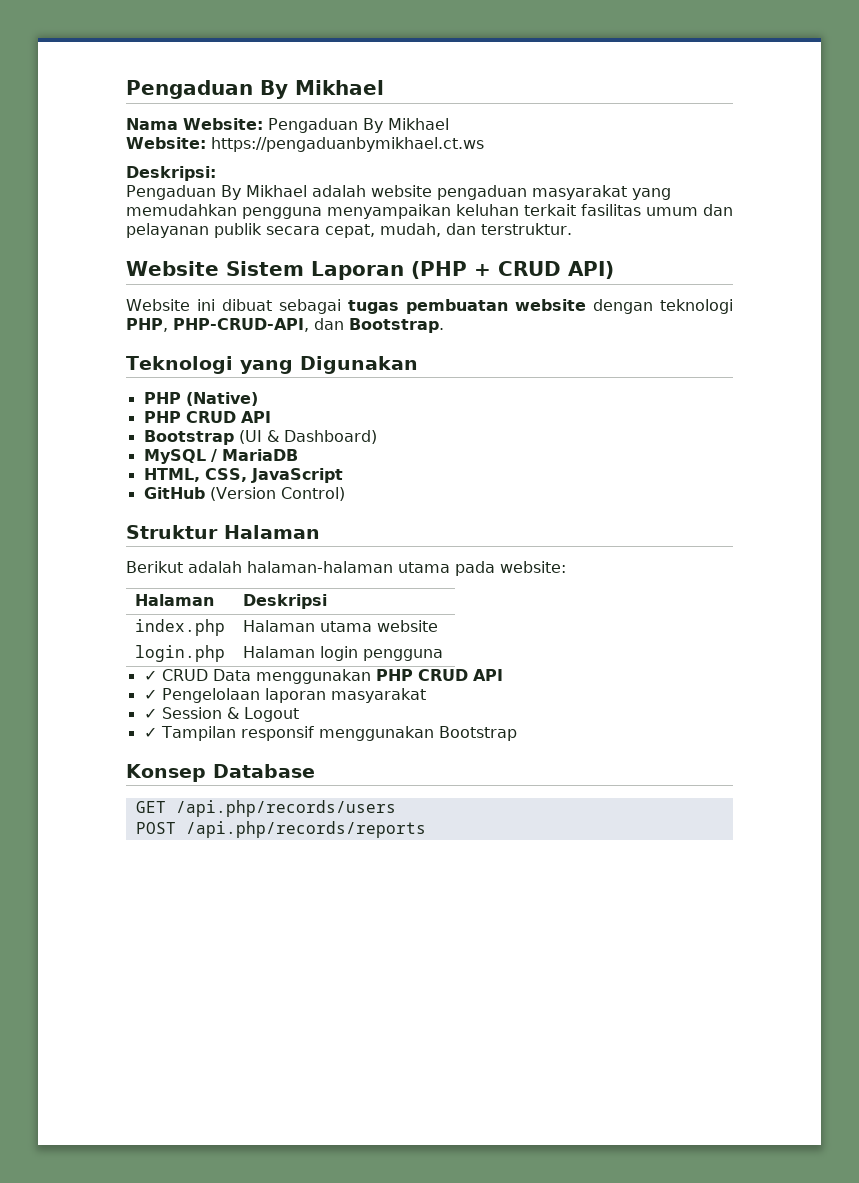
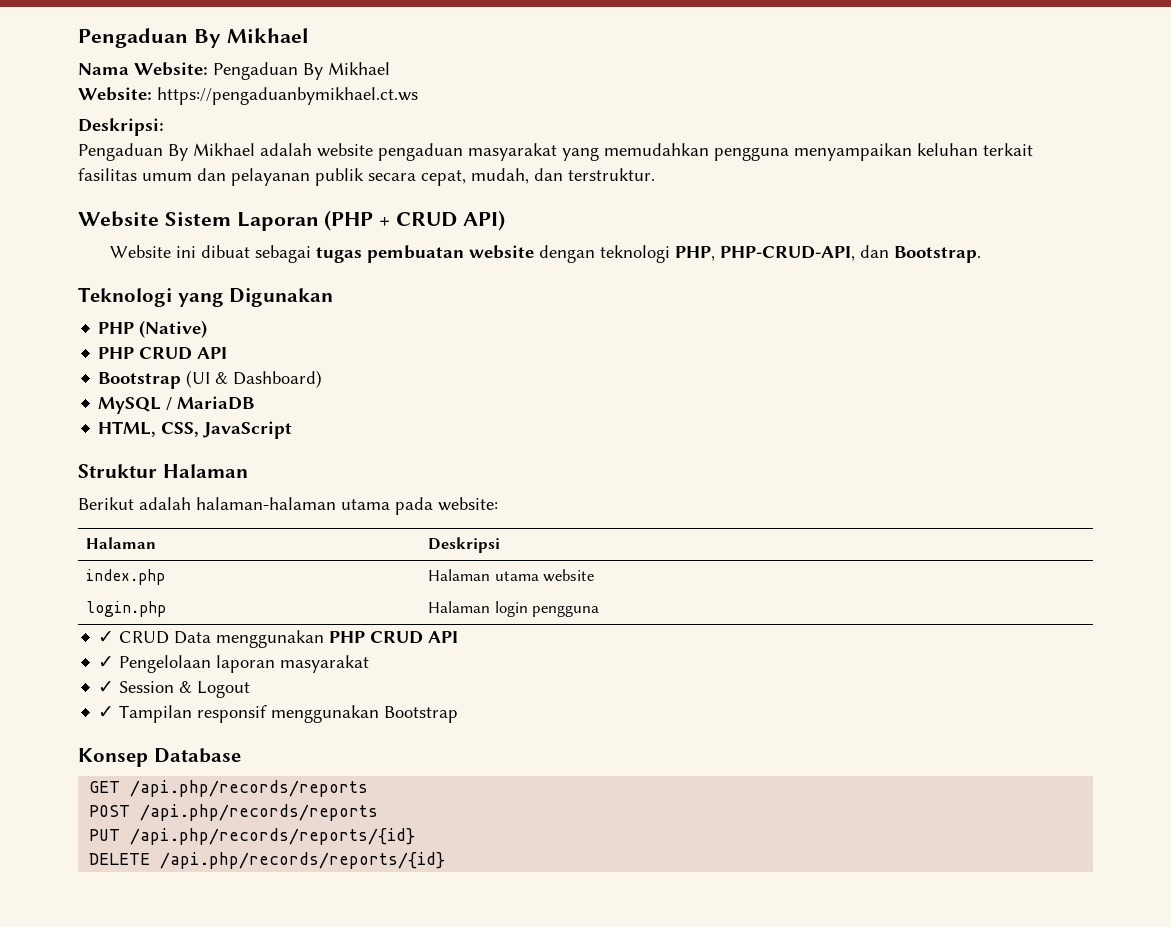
[143,487,345,501] // GitHub (Version Control) -> (293, 430) none
[175,800,396,817] /api.php/records/users -> [130,780,369,797] /api.php/records/reports
(426, 829) none -> [89,828,416,845] [89,852,446,869] // PUT /api.php/records/reports/{id} // DELETE /api.php/records/reports/{id}

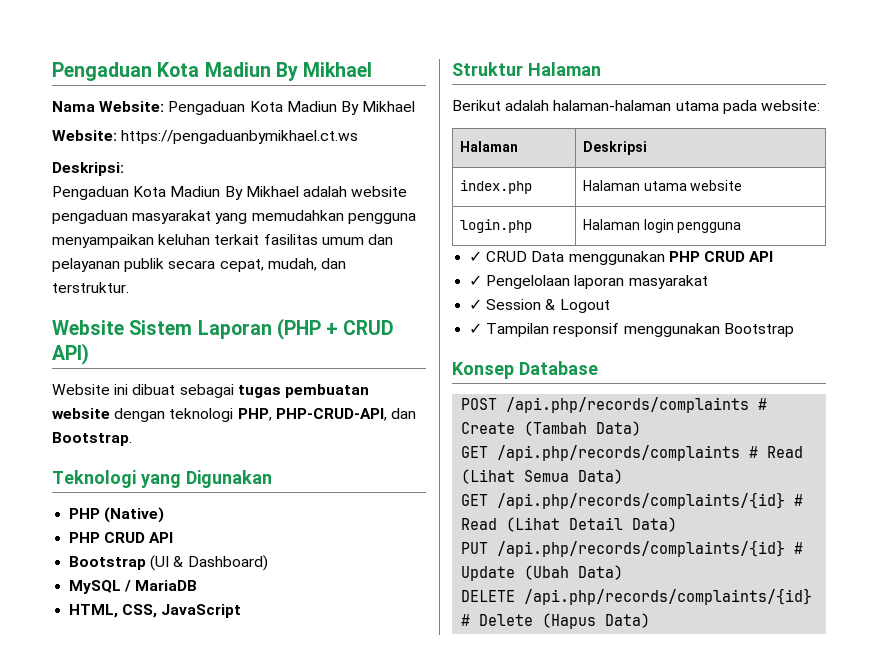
[78,28,188,48] Pengaduan -> [52,62,271,81] Pengaduan Kota Madiun
(298, 71) none -> [249,101,337,112] Kota Madiun
(163, 152) none -> [133,186,221,197] Kota Madiun
[89,780,369,797] [89,804,379,821] [89,828,416,845] [89,852,446,869] GET /api.php/records/reports // POST /api.php/records/reports // PUT /api.php/records/reports/{id} // DELETE /api.php/records/reports/{id} -> [461,397,768,413] [461,421,642,436] [461,445,804,461] [461,469,624,484] [461,492,804,509] [461,517,678,532] [461,540,804,557] [461,565,624,581] [461,588,813,605] [461,613,651,629] POST /api.php/records/complaints # Create (Tambah Data) // GET /api.php/records/complaints # Read (Lihat Semua Data) // GET /api.php/records/complaints/{id} # Read (Lihat Detail Data) // PUT /api.php/records/complaints/{id} # Update (Ubah Data) // DELETE /api.php/records/complaints/{id} # Delete (Hapus Data)

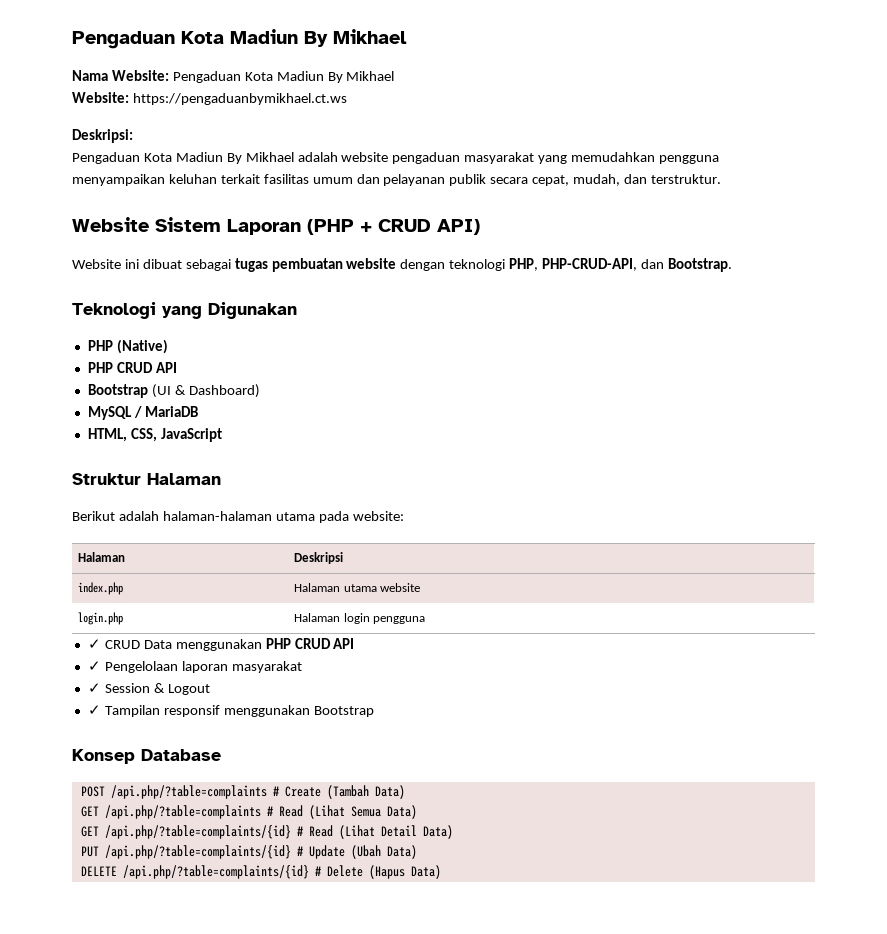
[506,397,750,413] /api.php/records/complaints -> [110,785,267,799] /api.php/?table=complaints
[497,445,741,461] /api.php/records/complaints -> [104,805,261,819] /api.php/?table=complaints
[497,492,786,509] /api.php/records/complaints/{id} -> [104,825,291,839] /api.php/?table=complaints/{id}
[497,540,786,557] /api.php/records/complaints/{id} -> [104,845,291,859] /api.php/?table=complaints/{id}
[524,588,813,605] /api.php/records/complaints/{id} -> [122,865,309,879] /api.php/?table=complaints/{id}

